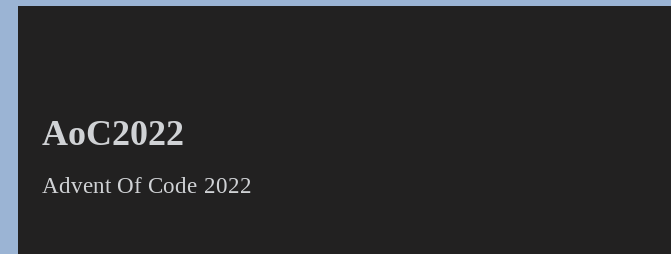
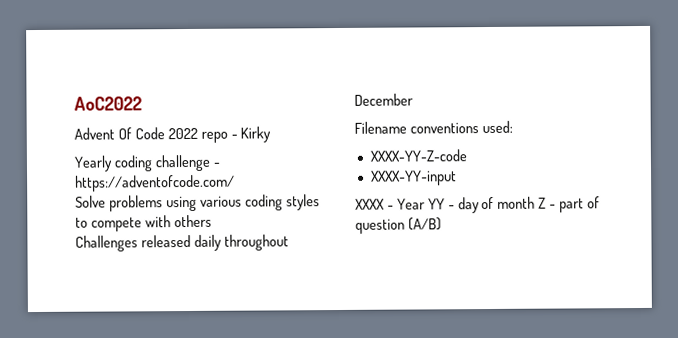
(252, 185) none -> [200,126,272,143] [74,154,220,172] [75,174,235,192] [75,194,320,212] [75,214,212,232] [75,234,289,252] [354,93,413,106] [354,120,513,134] [369,149,467,162] [370,170,457,186] [355,196,601,214] [355,217,442,234] repo - Kirky // Yearly coding challenge - https://adventofcode.com/ // Solve problems using various coding styles to compete with others // Challenges released daily throughout December // Filename conventions used: // XXXX-YY-Z-code // XXXX-YY-input // XXXX - Year YY - day of month Z - part of question (A/B)

